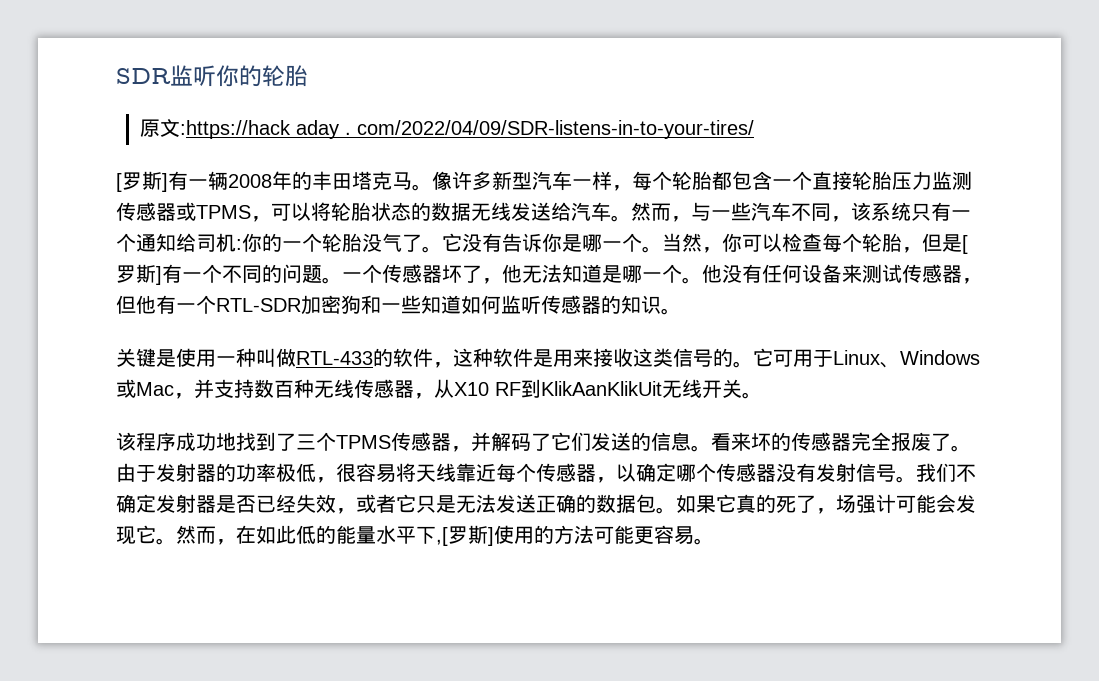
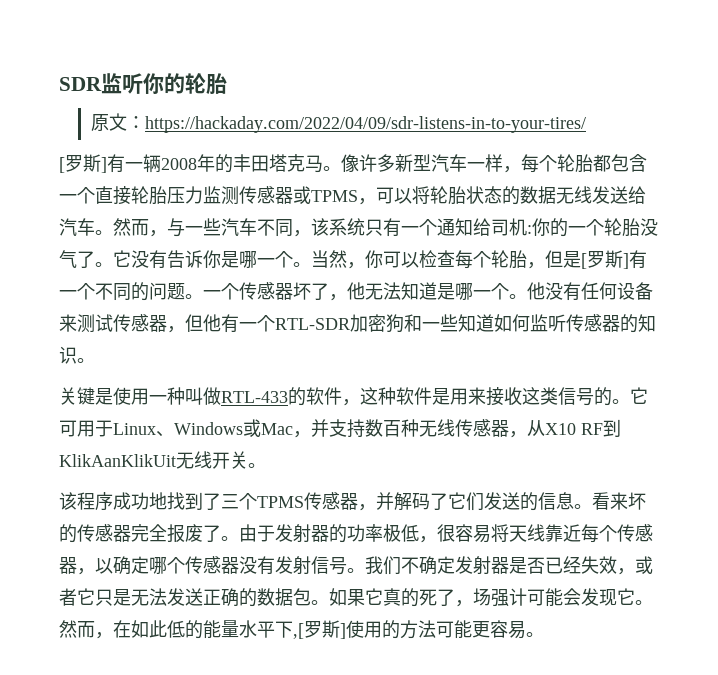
[180,120,755,139] :https://hack aday . com/2022/04/09/SDR-listens-in-to-your-tires/ -> [126,116,586,133] ：https://hackaday.com/2022/04/09/sdr-listens-in-to-your-tires/

